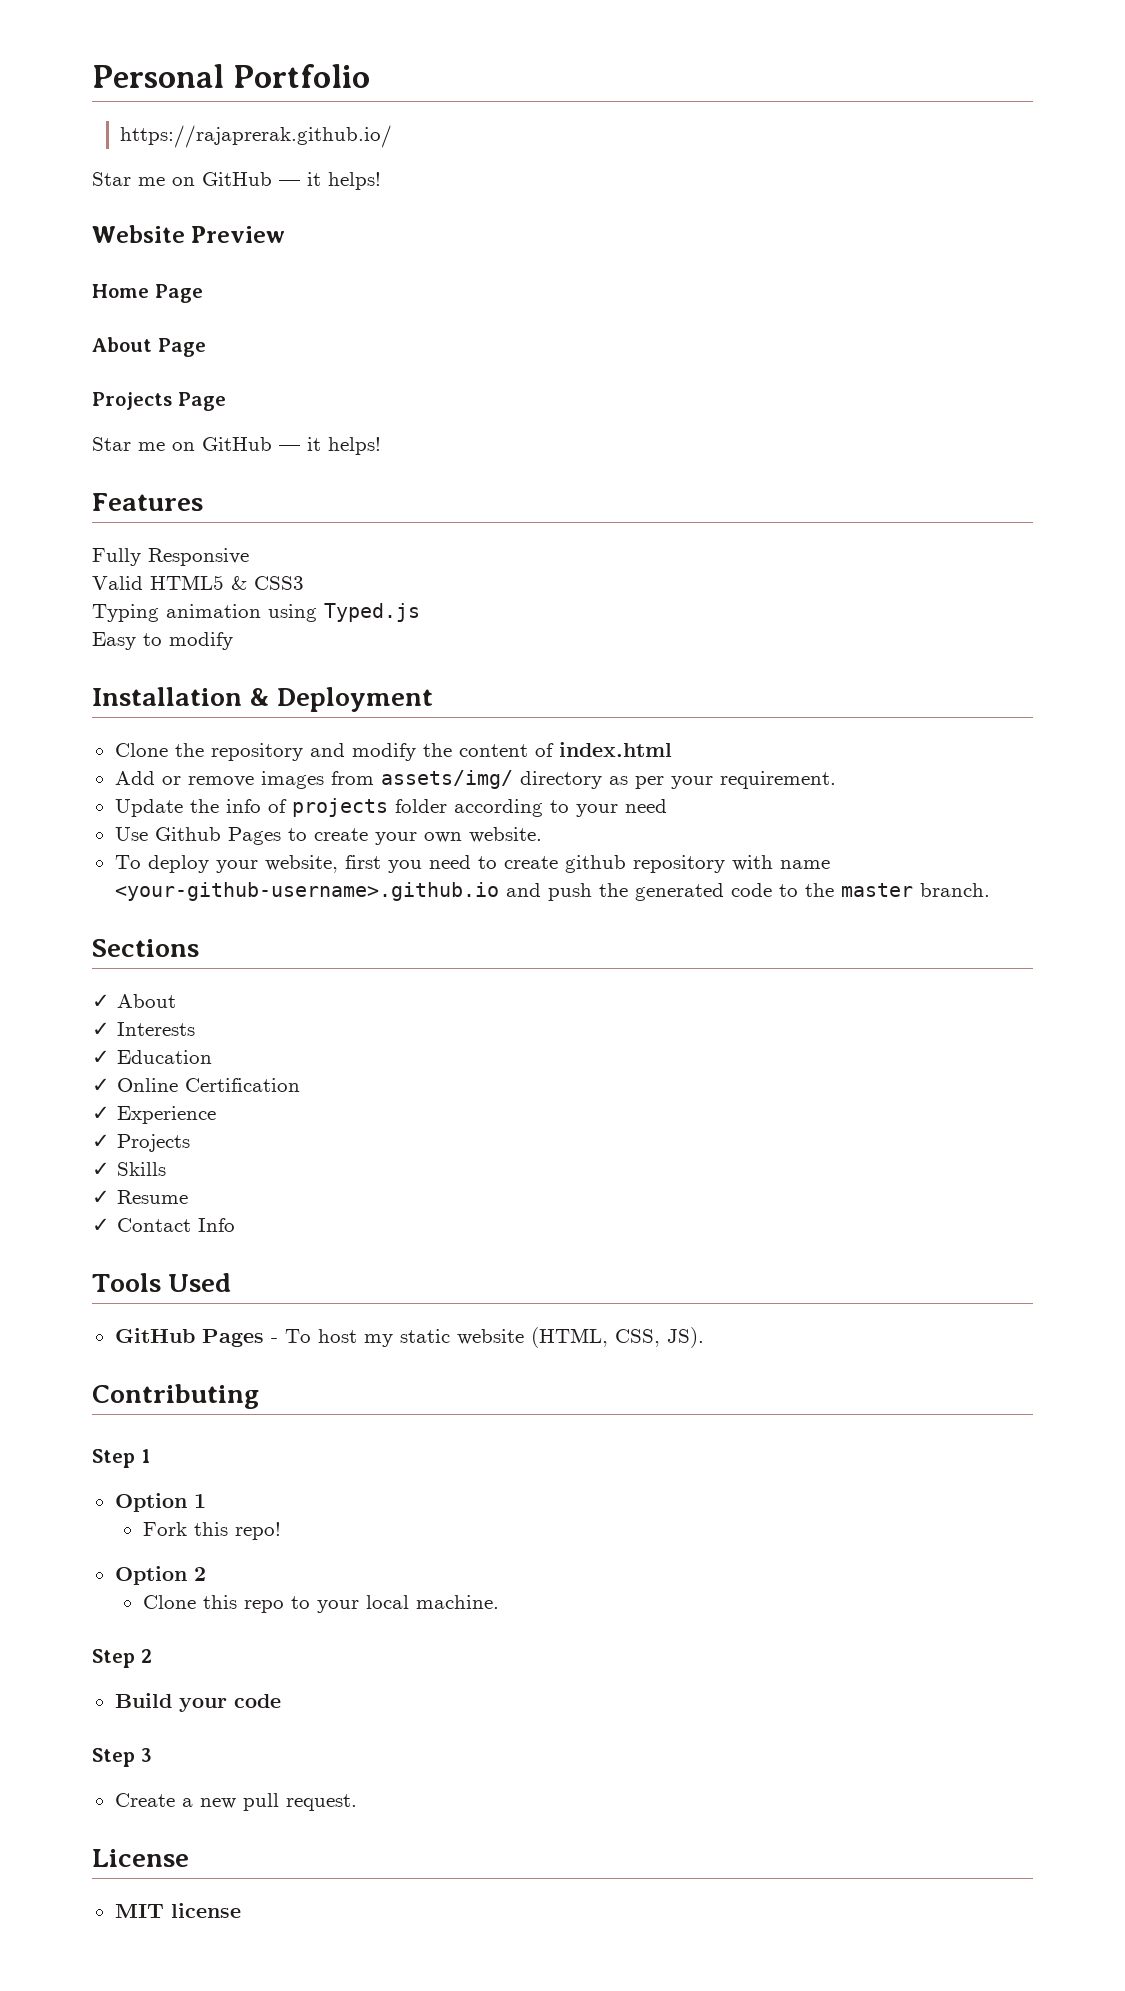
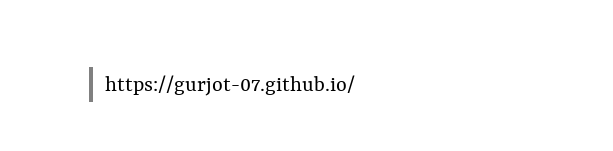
[92,64,370,88] [120,125,393,148] [92,172,381,190] [92,225,286,243] [92,284,203,303] [92,337,206,357] [92,392,226,411] [92,437,381,455] [92,493,203,511] [92,548,249,566] [92,575,304,590] [92,603,420,622] [92,632,233,650] [92,687,433,712] [114,742,672,761] [114,770,836,789] [114,798,667,817] [114,827,542,845] [114,855,830,873] [114,882,990,901] [92,939,199,957] [92,994,176,1008] [92,1022,195,1036] [92,1050,212,1064] [92,1078,300,1092] [92,1106,216,1124] [92,1134,190,1152] [92,1162,166,1176] [92,1190,188,1204] [92,1218,235,1232] [92,1273,232,1292] [114,1327,704,1348] [92,1384,259,1409] [92,1449,150,1468] [114,1493,206,1512] [142,1522,281,1540] [114,1566,206,1585] [142,1595,499,1613] [92,1649,152,1668] [114,1693,281,1712] [92,1748,152,1767] [114,1793,357,1811] [92,1849,189,1867] [114,1903,241,1918] Personal Portfolio // https://rajaprerak.github.io/ // Star me on GitHub — it helps! // Website Preview // Home Page // About Page // Projects Page // Star me on GitHub — it helps! // Features // Fully Responsive // Valid HTML5 & CSS3 // Typing animation using Typed.js // Easy to modify // Installation & Deployment // Clone the repository and modify the content of index.html // Add or remove images from assets/img/ directory as per your requirement. // Update the info of projects folder according to your need // Use Github Pages to create your own website. // To deploy your website, first you need to create github repository with name <your-github-username>.github.io and push the generated code to the master branch. // Sections // ✓ About // ✓ Interests // ✓ Education // ✓ Online Certification // ✓ Experience // ✓ Projects // ✓ Skills // ✓ Resume // ✓ Contact Info // Tools Used // GitHub Pages - To host my static website (HTML, CSS, JS). // Contributing // Step 1 // Option 1 // Fork this repo! // Option 2 // Clone this repo to your local machine. // Step 2 // Build your code // Step 3 // Create a new pull request. // License // MIT license -> [105,75,356,96] https://gurjot-07.github.io/

